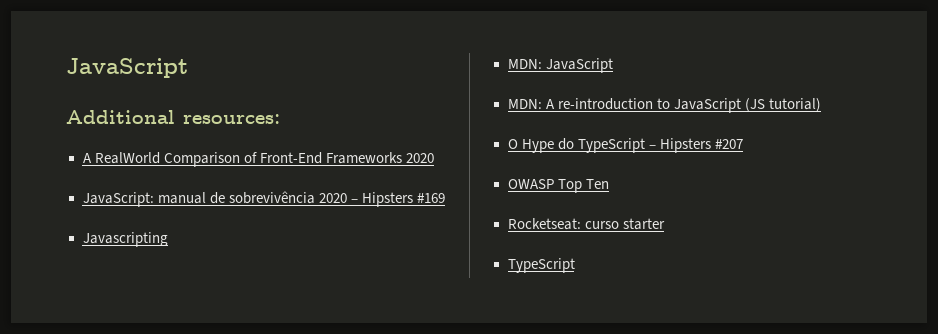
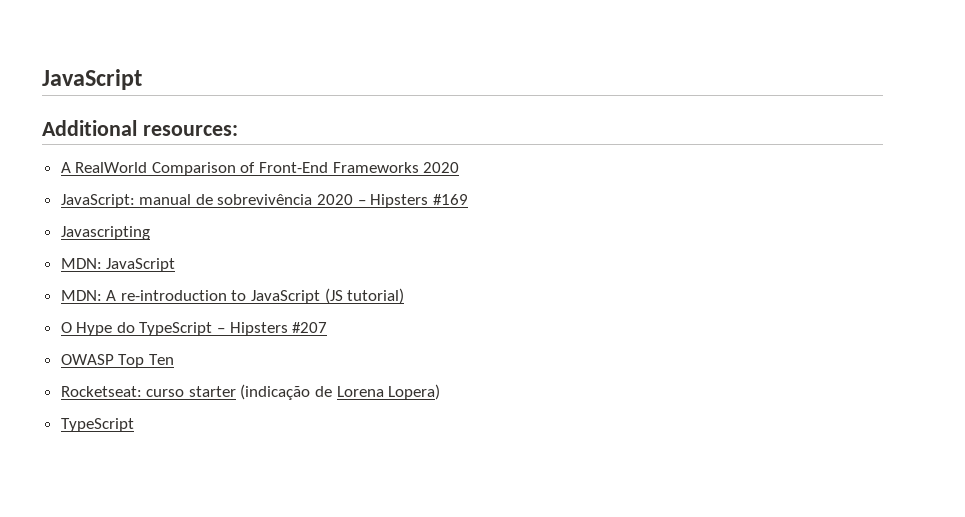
(665, 224) none -> [240,384,441,400] (indicação de Lorena Lopera)

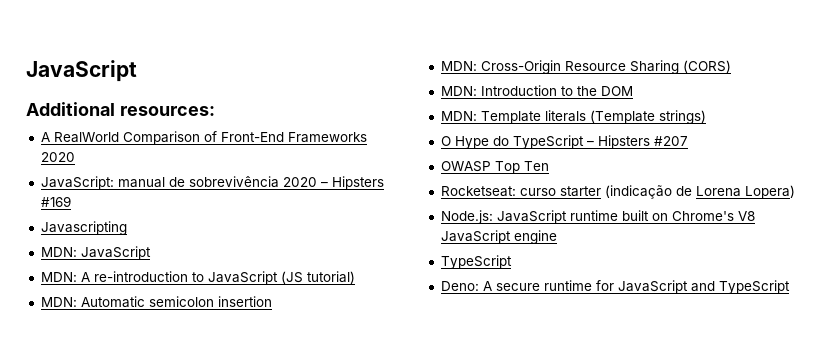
(405, 296) none -> [40,296,272,308] [440,60,731,74] [440,85,633,96] [440,110,706,124] // MDN: Automatic semicolon insertion // MDN: Cross-Origin Resource Sharing (CORS) // MDN: Introduction to the DOM // MDN: Template literals (Template strings)
(441, 392) none -> [440,210,755,224] [440,230,557,244] [440,255,512,269] [440,280,715,294] Node.js: JavaScript runtime built on Chrome's V8 JavaScript engine // TypeScript // Deno: A secure runtime for JavaScript and

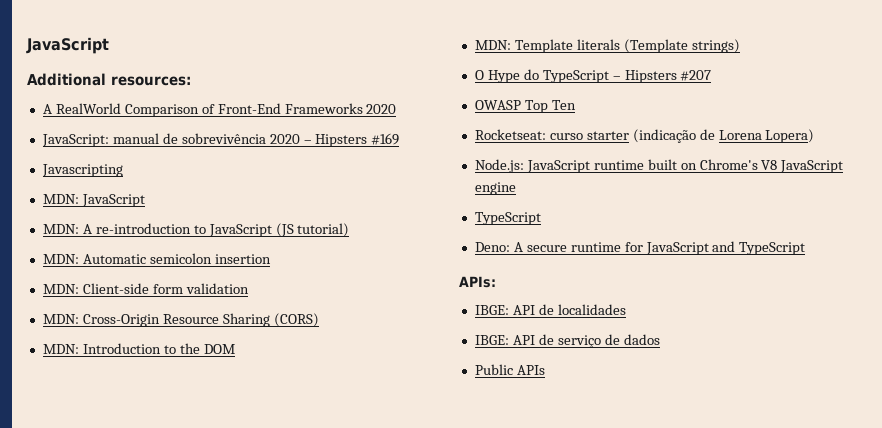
(272, 301) none -> [42,283,249,294] // MDN: Client-side form validation
(790, 287) none -> [459,276,496,288] [474,304,626,315] [474,334,660,348] [474,364,545,375] // APIs: // IBGE: API de localidades // IBGE: API de serviço de dados // Public APIs

